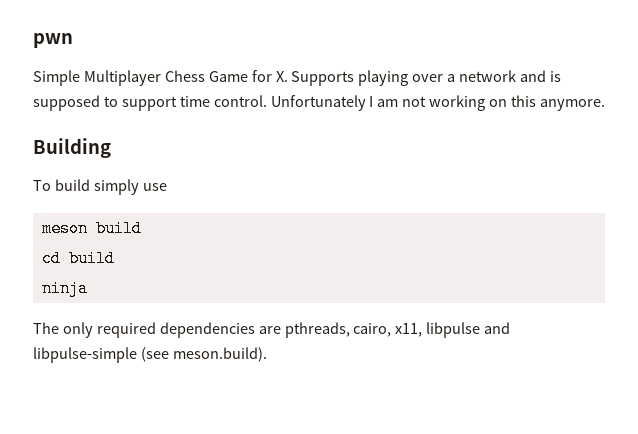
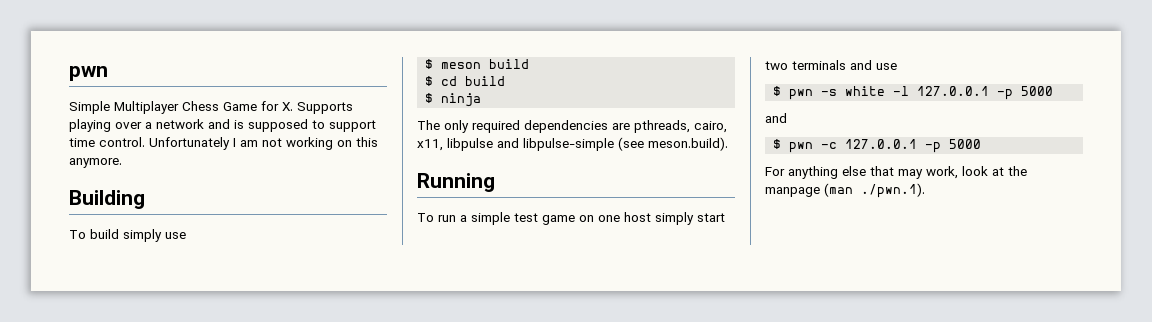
(167, 187) none -> [425,59,434,69] $
(142, 228) none -> [425,76,434,86] $
(115, 258) none -> [425,93,434,103] $
(267, 354) none -> [417,173,495,192] [417,212,725,225] [765,60,897,70] [773,86,1054,100] [765,113,787,123] [773,139,982,153] [765,166,1027,179] [765,183,925,198] // Running // To run a simple test game on one host simply start two terminals and use // $ pwn -s white -l 127.0.0.1 -p 5000 // and // $ pwn -c 127.0.0.1 -p 5000 // For anything else that may work, look at the manpage (man ./pwn.1).

